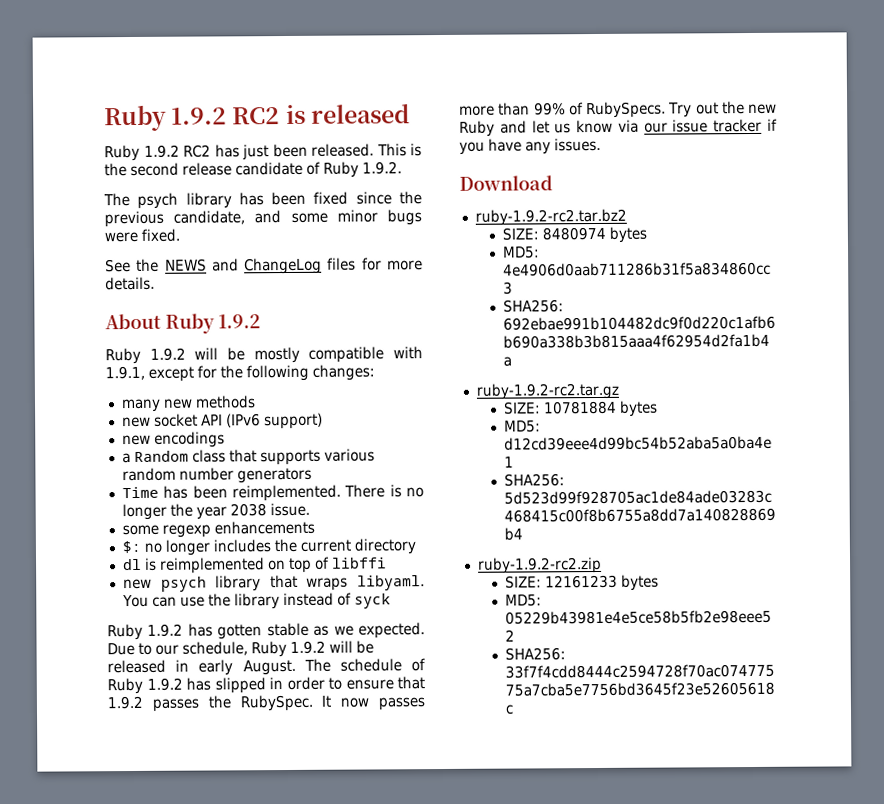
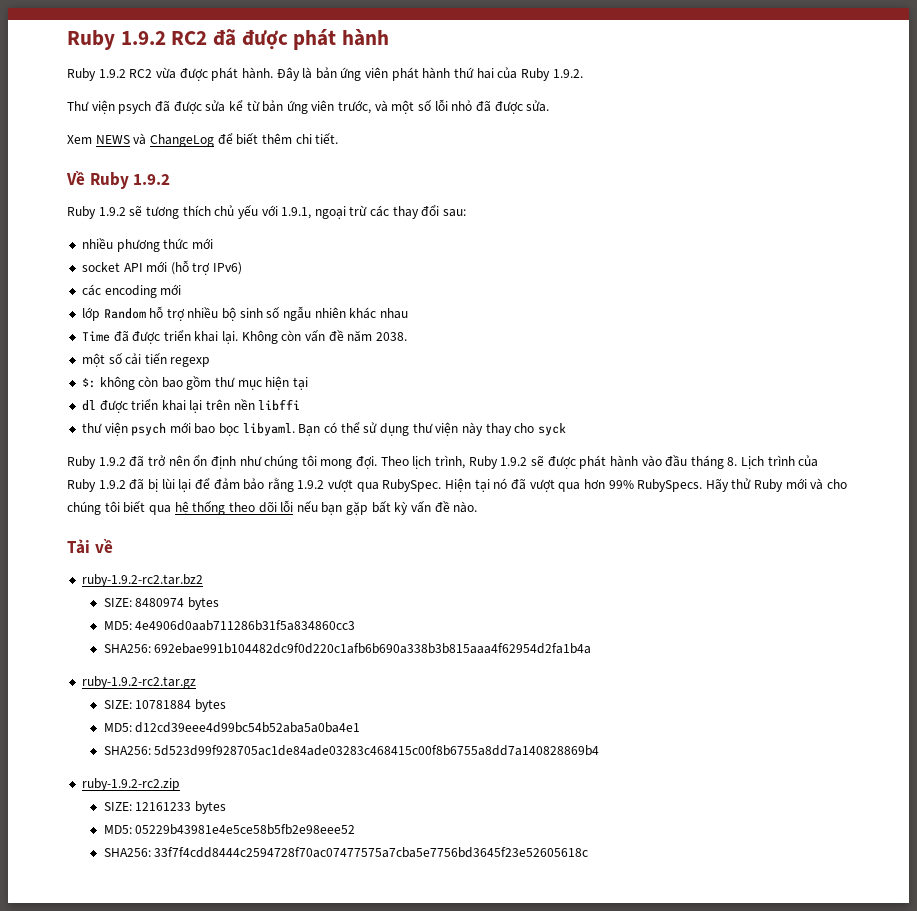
[104,103,410,132] [104,143,422,162] [104,161,402,178] [103,191,422,209] [104,209,422,228] [104,228,180,243] [105,257,423,275] [105,276,155,291] [105,313,261,334] [105,346,423,365] [105,364,375,382] [120,395,256,413] [121,412,323,430] [121,431,225,448] [121,448,375,466] [121,467,312,484] [121,484,425,502] [121,502,310,521] [121,524,159,536] Ruby 1.9.2 RC2 is released // Ruby 1.9.2 RC2 has just been released. This is the second release candidate of Ruby 1.9.2. // The psych library has been fixed since the previous candidate, and some minor bugs were fixed. // See the NEWS and ChangeLog files for more details. // About Ruby 1.9.2 // Ruby 1.9.2 will be mostly compatible with 1.9.1, except for the following changes: // many new methods // new socket API (IPv6 support) // new encodings // a Random class that supports various random number generators // Time has been reimplemented. There is no longer the year 2038 issue. // some -> [67,29,390,50] [67,67,583,81] [67,99,550,114] [67,133,339,147] [66,171,171,189] [67,205,467,219] [81,238,213,252] [81,260,243,275] [81,284,182,298] [81,306,408,321] [81,330,407,344] [81,353,167,367] Ruby 1.9.2 RC2 đã được phát hành // Ruby 1.9.2 RC2 vừa được phát hành. Đây là bản ứng viên phát hành thứ hai của Ruby 1.9.2. // Thư viện psych đã được sửa kể từ bản ứng viên trước, và một số lỗi nhỏ đã được sửa. // Xem NEWS và ChangeLog để biết thêm chi tiết. // Về Ruby 1.9.2 // Ruby 1.9.2 sẽ tương thích chủ yếu với 1.9.1, ngoại trừ các thay đổi sau: // nhiều phương thức mới // socket API mới (hỗ trợ IPv6) // các encoding mới // lớp Random hỗ trợ nhiều bộ sinh số ngẫu nhiên khác nhau // Time đã được triển khai lại. Không còn vấn đề năm 2038. // một số cải tiến
[213,520,315,535] enhancements -> (211, 362) none
[143,538,416,556] [122,556,387,574] [122,574,426,592] [121,592,391,610] [107,622,425,641] [107,640,374,658] [107,658,426,676] [107,676,425,695] [107,694,425,712] [459,101,777,119] [459,118,778,137] [459,137,601,155] [459,175,553,191] no longer includes the current directory // dl is reimplemented on top of libffi // new psych library that wraps libyaml. You can use the library instead of syck // Ruby 1.9.2 has gotten stable as we expected. Due to our schedule, Ruby 1.9.2 will be released in early August. The schedule of Ruby 1.9.2 has slipped in order to ensure that 1.9.2 passes the RubySpec. It now passes more than 99% of RubySpecs. Try out the new Ruby and let us know via our issue tracker if you have any issues. // Download -> [99,376,309,390] [81,399,301,413] [81,422,566,436] [67,455,819,469] [67,477,848,492] [67,500,478,515] [67,539,113,554] không còn bao gồm thư mục hiện tại // dl được triển khai lại trên nền libffi // thư viện psych mới bao bọc libyaml. Bạn có thể sử dụng thư viện này thay cho syck // Ruby 1.9.2 đã trở nên ổn định như chúng tôi mong đợi. Theo lịch trình, Ruby 1.9.2 sẽ được phát hành vào đầu tháng 8. Lịch trình của Ruby 1.9.2 đã bị lùi lại để đảm bảo rằng 1.9.2 vượt qua RubySpec. Hiện tại nó đã vượt qua hơn 99% RubySpecs. Hãy thử Ruby mới và cho chúng tôi biết qua hệ thống theo dõi lỗi nếu bạn gặp bất kỳ vấn đề nào. // Tải về

